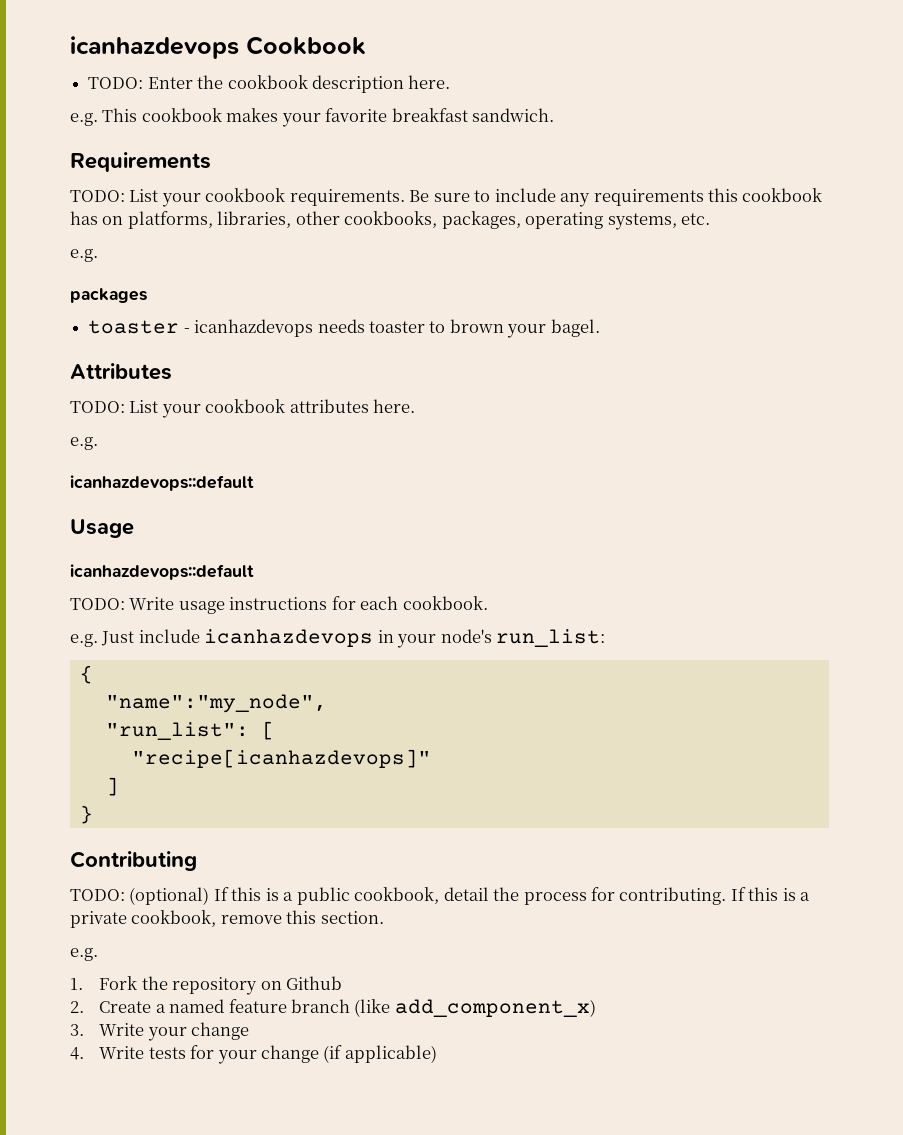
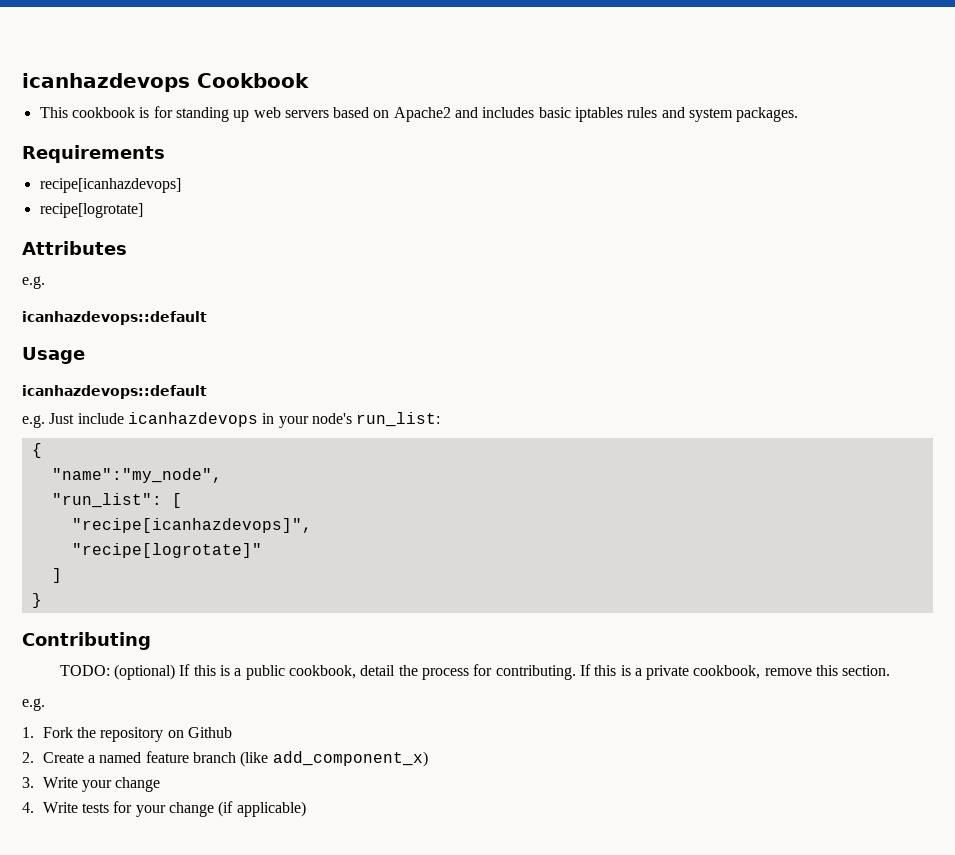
[88,75,451,93] [70,108,555,127] [70,152,211,172] [70,188,823,207] [70,211,711,230] [70,249,98,262] [70,288,147,303] [88,319,600,338] [70,363,172,380] [70,399,416,418] [70,437,98,450] [70,475,254,491] [70,519,134,538] [70,564,254,580] [70,596,488,614] TODO: Enter the cookbook description here. // e.g. This cookbook makes your favorite breakfast sandwich. // Requirements // TODO: List your cookbook requirements. Be sure to include any requirements this cookbook has on platforms, libraries, other cookbooks, packages, operating systems, etc. // e.g. // packages // toaster - icanhazdevops needs toaster to brown your bagel. // Attributes // TODO: List your cookbook attributes here. // e.g. // icanhazdevops::default // Usage // icanhazdevops::default // TODO: Write usage instructions for each cookbook. -> [39,106,799,122] [22,145,165,163] [39,178,181,193] [39,203,143,218] [22,241,127,255] [22,276,45,289] [22,311,207,325] [22,347,85,364] [22,385,207,399] This cookbook is for standing up web servers based on Apache2 and includes basic iptables rules and system packages. // Requirements // recipe[icanhazdevops] // recipe[logrotate] // Attributes // e.g. // icanhazdevops::default // Usage // icanhazdevops::default
[131,749,431,768] "recipe[icanhazdevops]" -> [71,518,312,533] [71,543,262,558] "recipe[icanhazdevops]", // "recipe[logrotate]"

